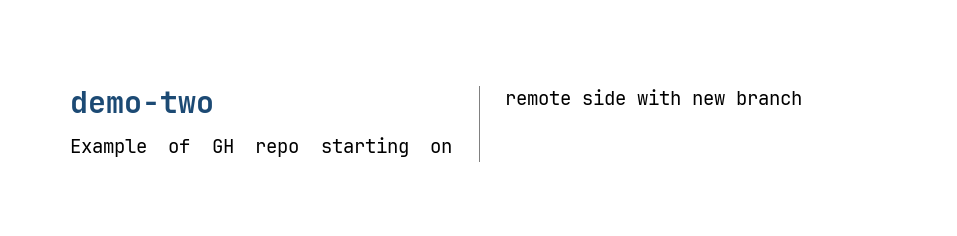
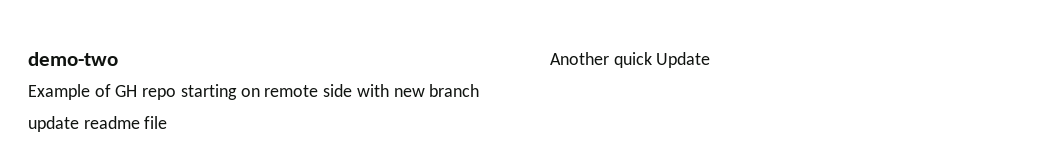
(802, 98) none -> [28,116,168,132] [550,52,711,68] // update readme file // Another quick Update

